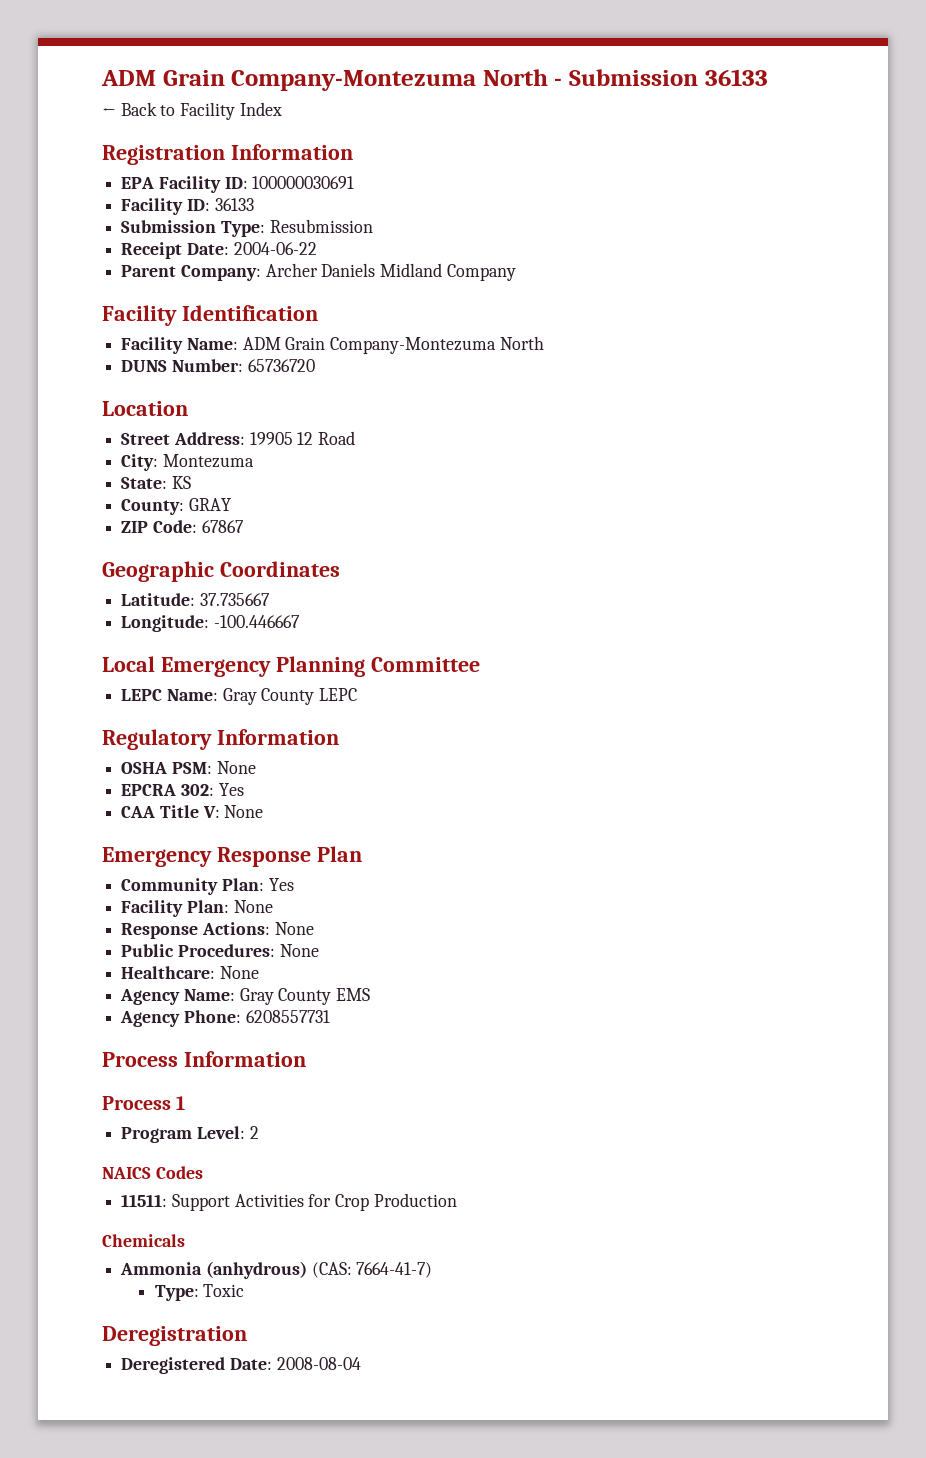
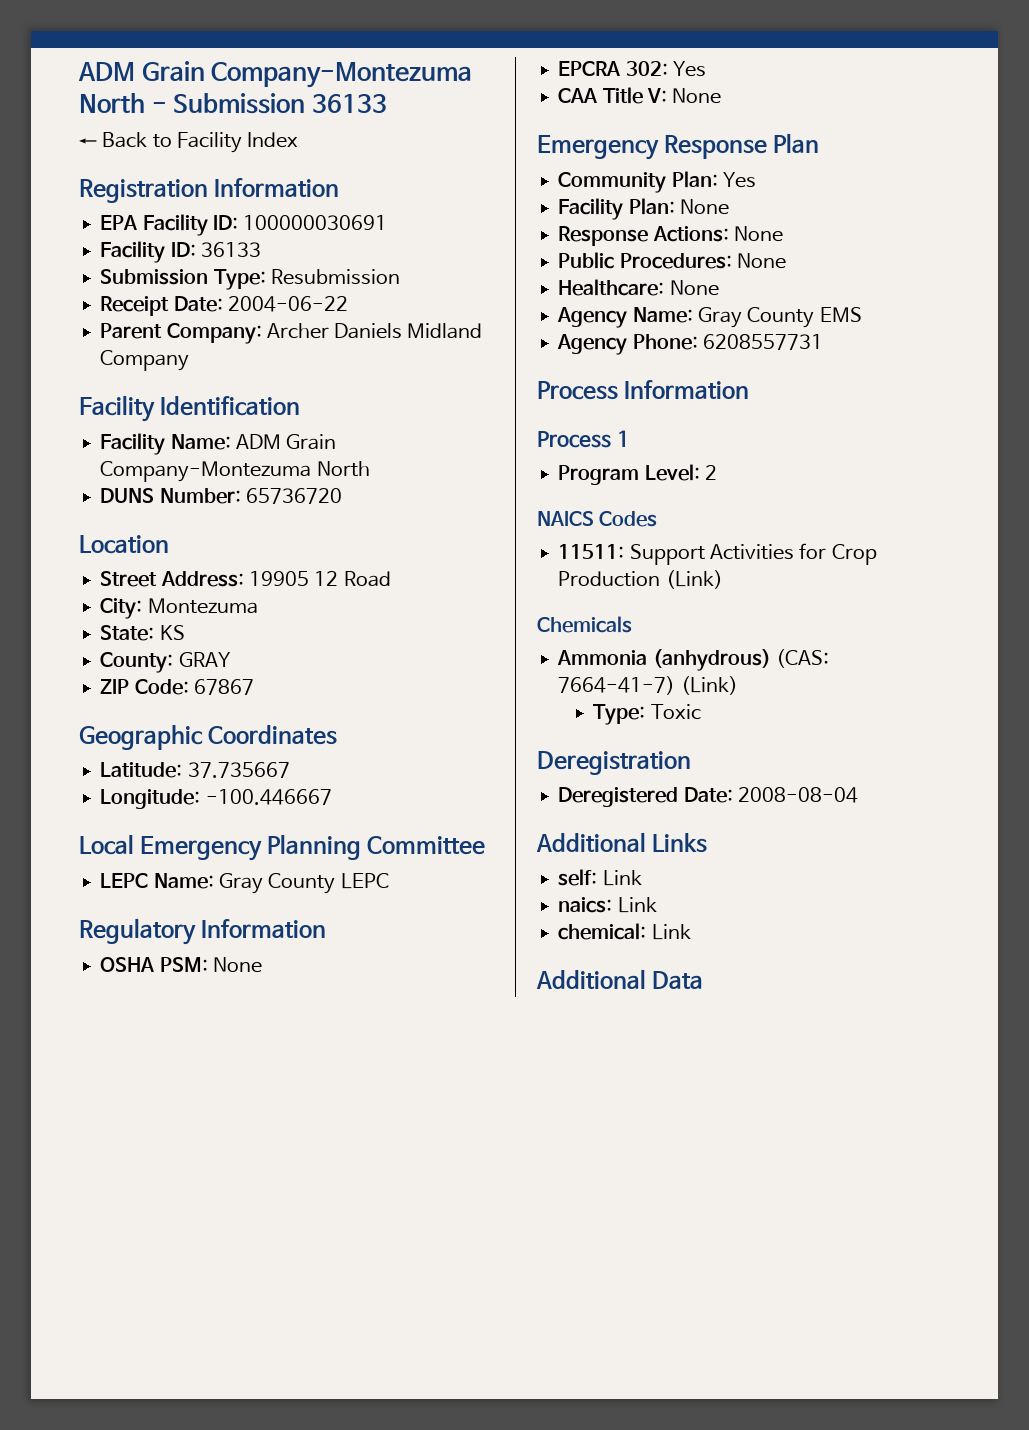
(457, 1200) none -> [665,570,723,589] (Link)
(433, 1270) none -> [680,676,738,695] (Link)
(361, 1363) none -> [536,832,708,853] [558,869,642,886] [558,897,657,913] [558,923,691,940] [536,969,704,989] // Additional Links // self: Link // naics: Link // chemical: Link // Additional Data

